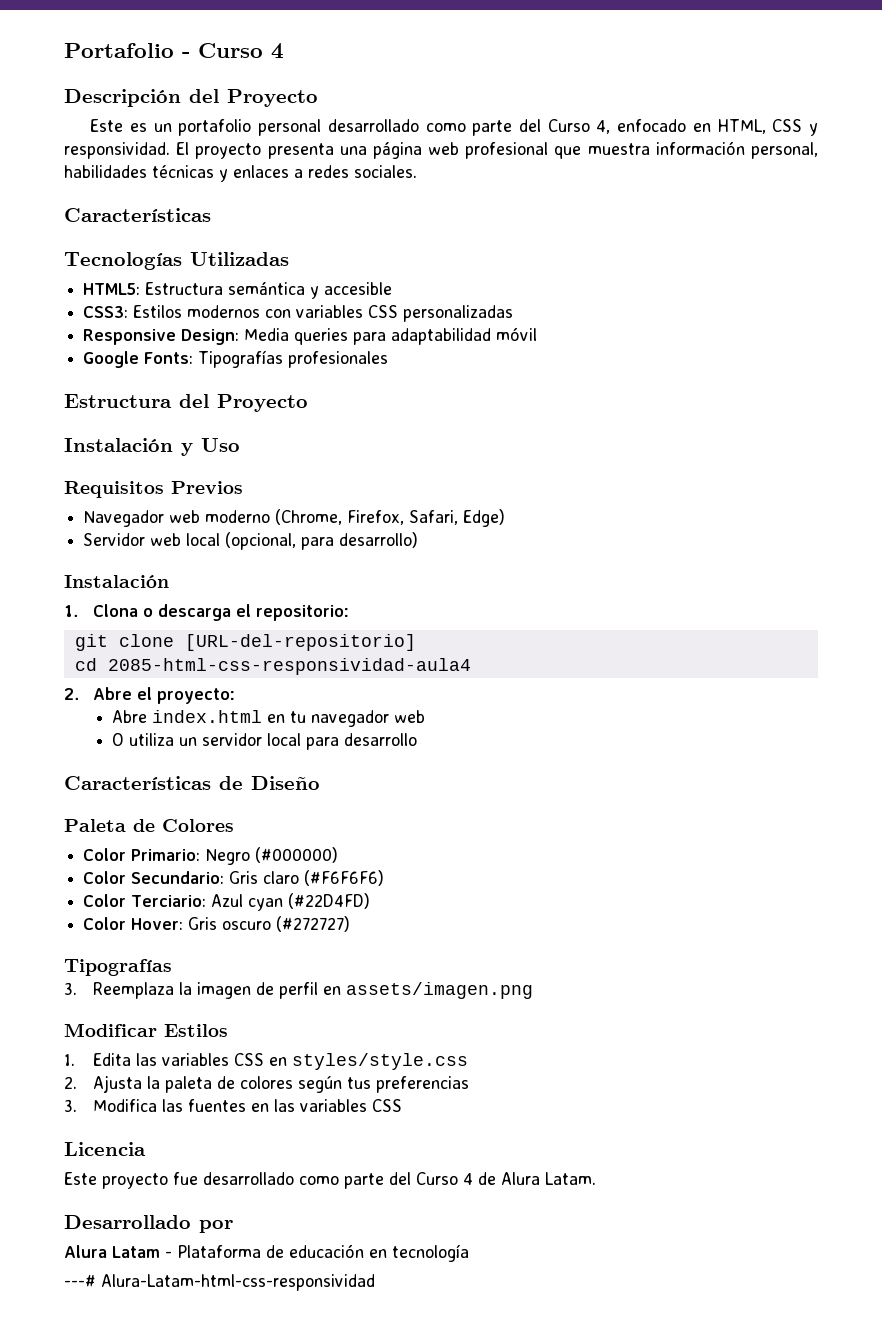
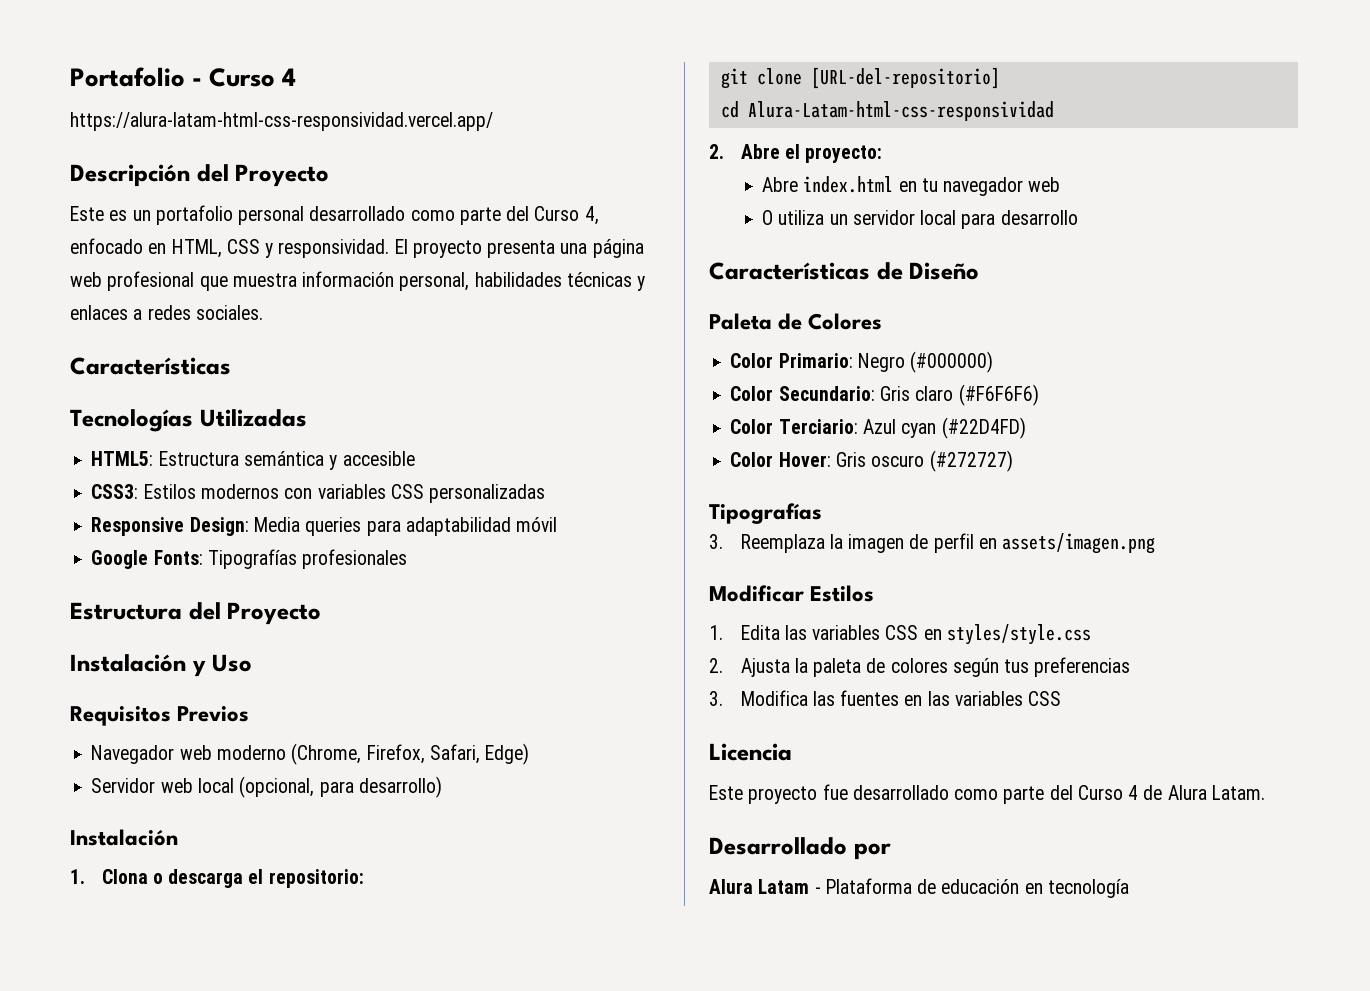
(284, 51) none -> [70,112,493,131] // https://alura-latam-html-css-responsividad.vercel.app/
[107,658,471,675] 2085-html-css-responsividad-aula4 -> [747,101,1054,121] Alura-Latam-html-css-responsividad
[64,1274,375,1291] // ---# Alura-Latam-html-css-responsividad -> (1129, 888) none

